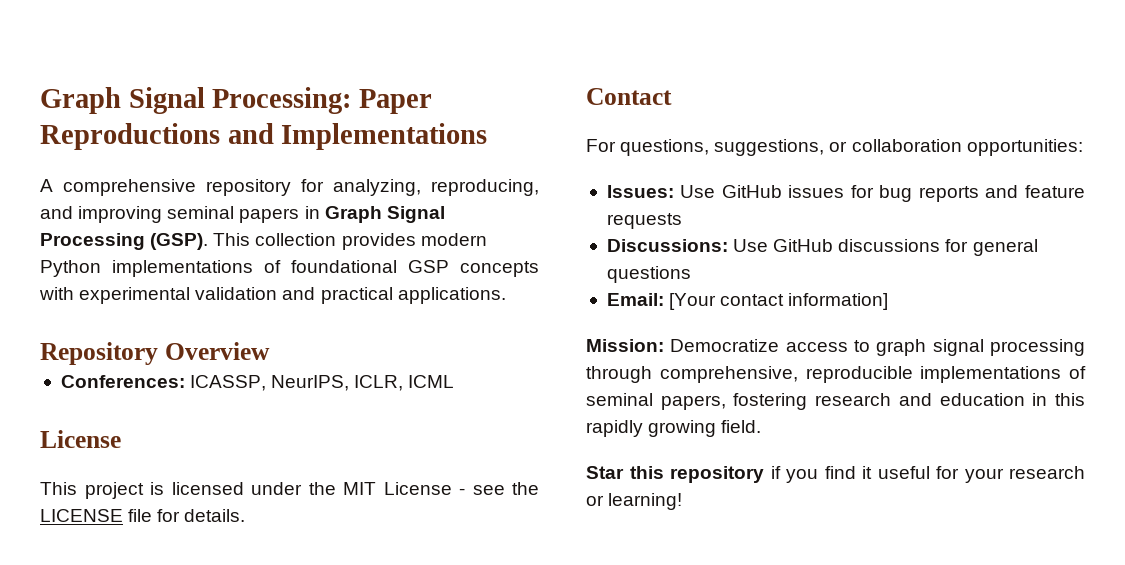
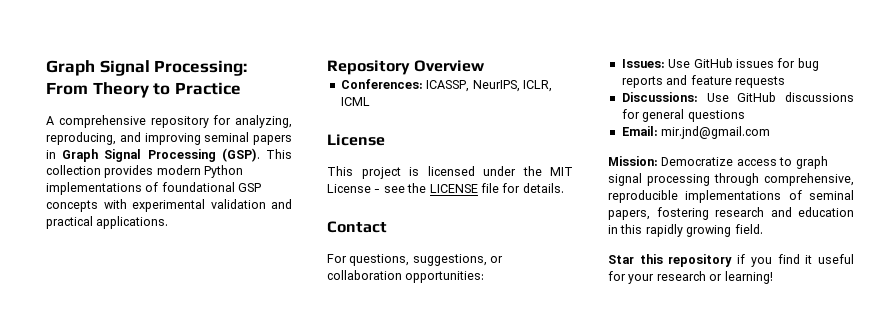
[359,89,433,114] [40,123,488,150] Paper Reproductions and Implementations -> [46,82,241,98] From Theory to Practice
[669,293,889,310] [Your contact information] -> [661,126,771,139] mir.jnd@gmail.com

